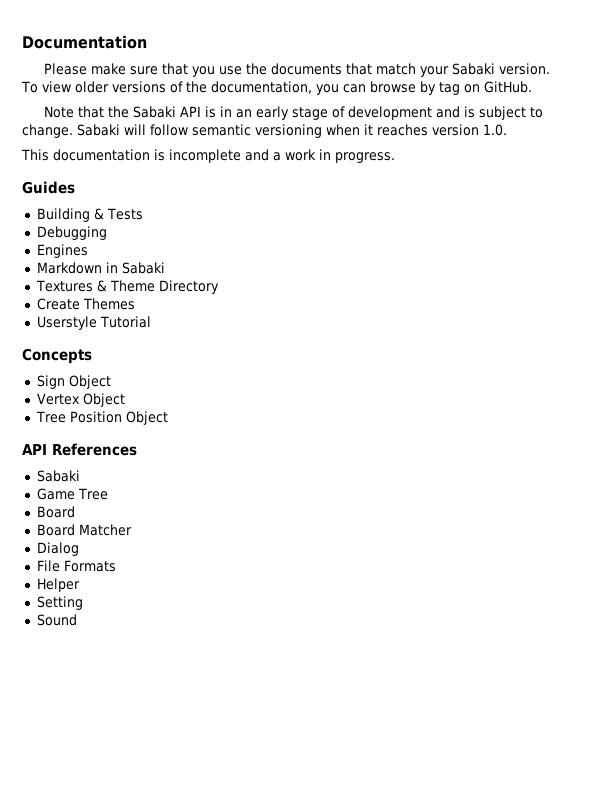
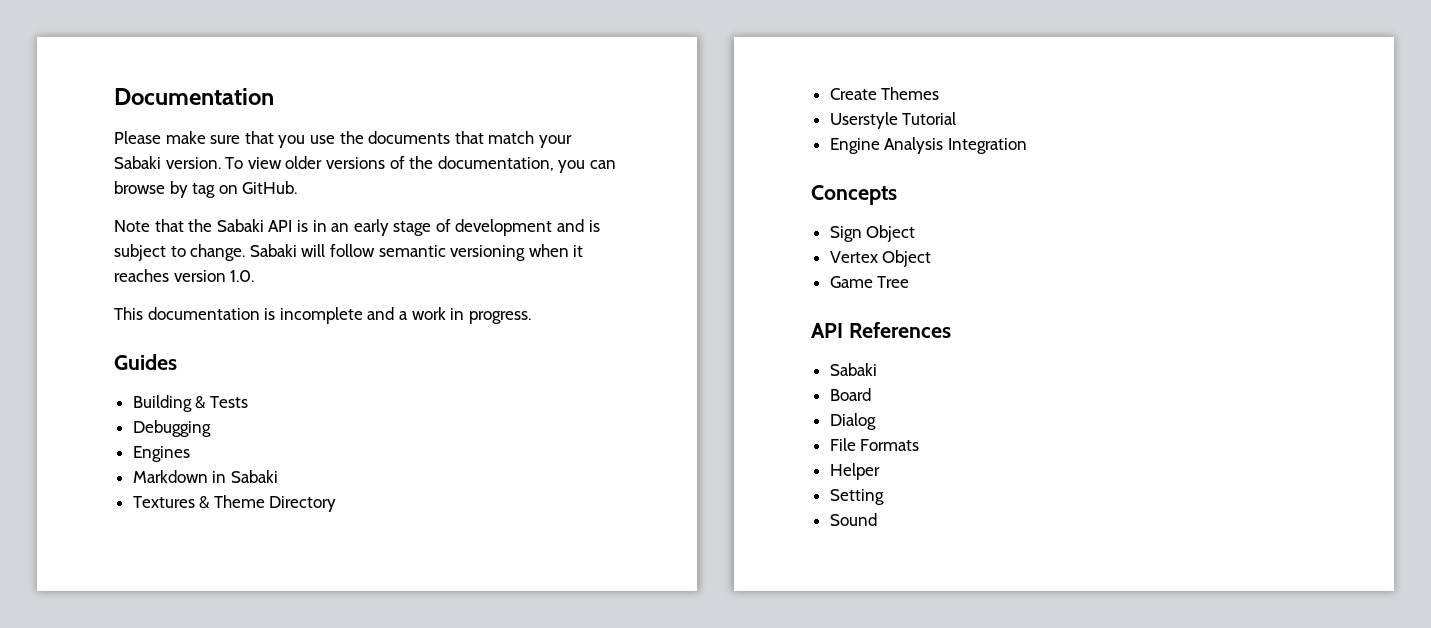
(151, 322) none -> [829,137,1027,154] // Engine Analysis Integration
[35,411,168,425] Tree Position Object -> [829,276,910,288] Game Tree
[36,488,108,500] [36,506,75,518] [36,524,132,536] // Game Tree // Board // Board Matcher -> [829,388,871,401] // Board

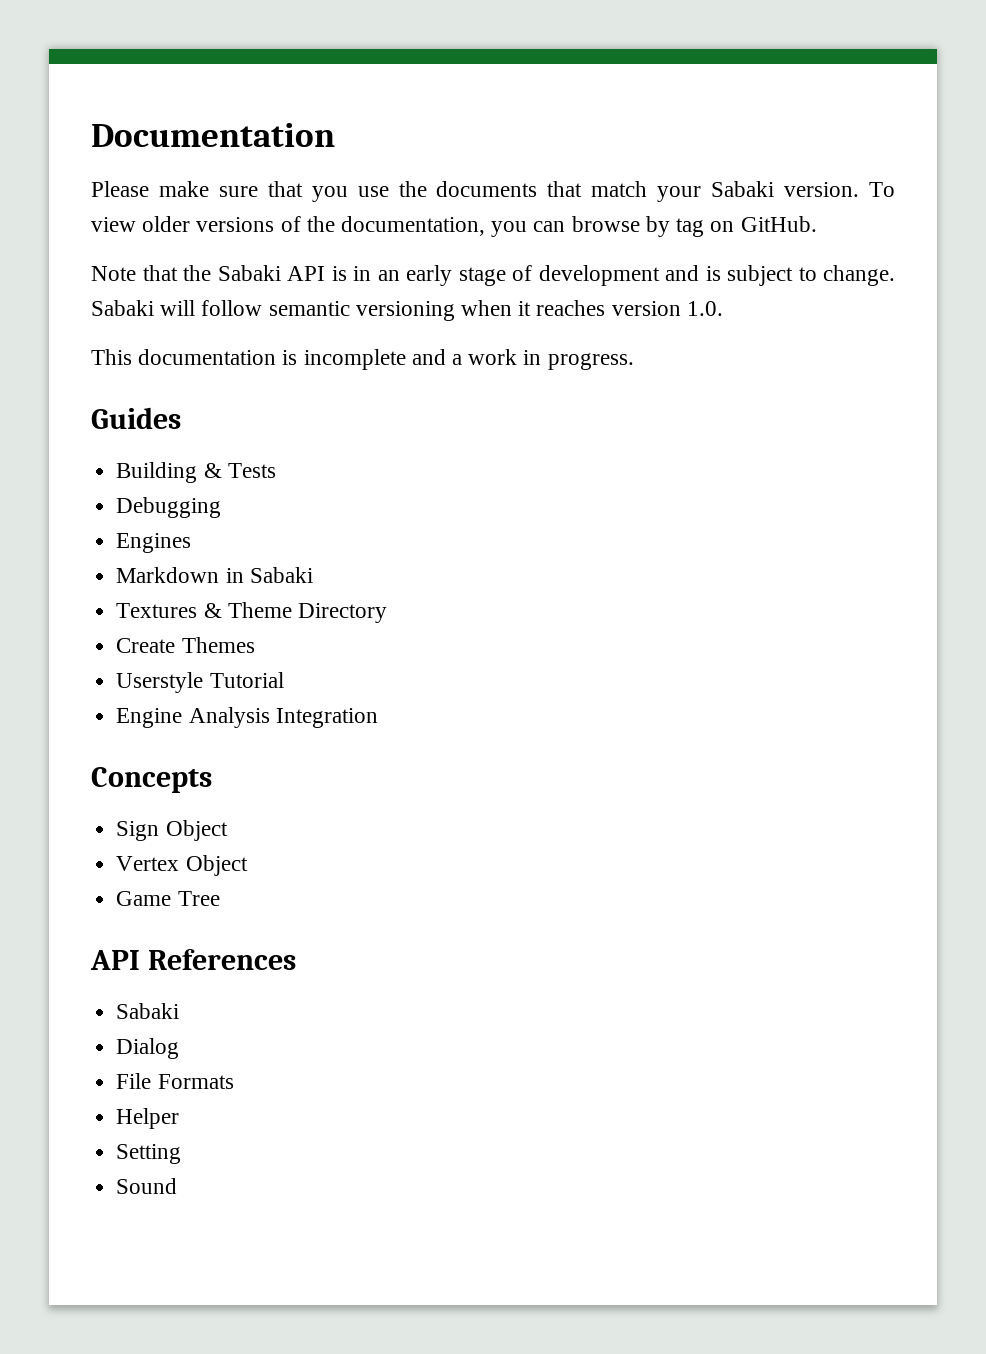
[829,388,871,401] // Board -> (180, 1011) none

